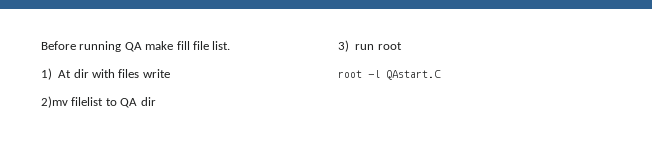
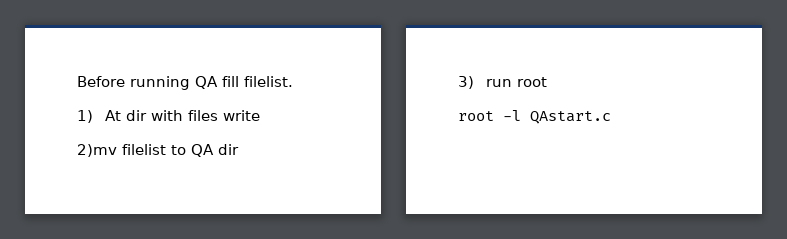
[145,41,231,50] make fill file list. -> [222,76,293,87] fill filelist.
[386,70,441,80] QAstart.C -> [530,111,611,124] QAstart.c

